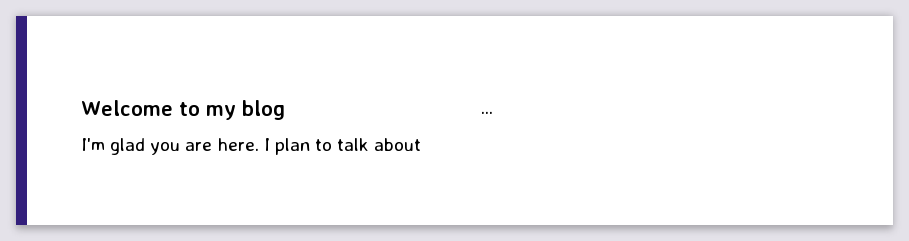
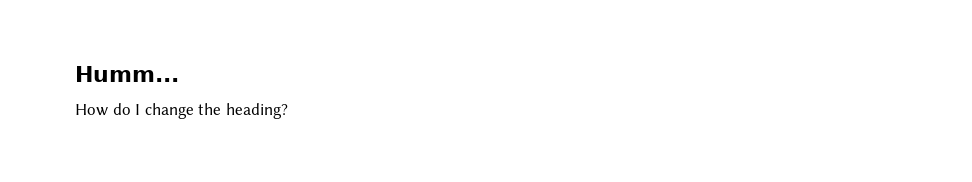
[81,100,285,120] [81,138,422,155] [481,111,493,114] Welcome to my blog // I'm glad you are here. I plan to talk about ... -> [75,66,179,82] [75,103,288,119] Humm... // How do I change the heading?

